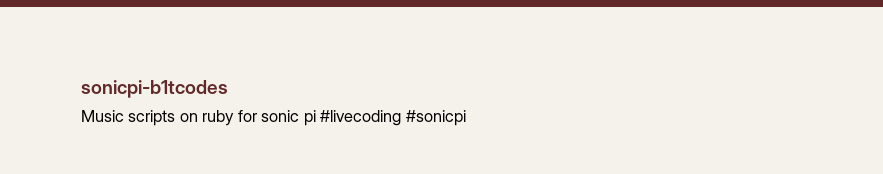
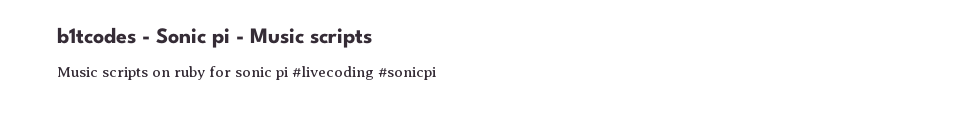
[81,80,228,98] sonicpi-b1tcodes -> [57,27,372,48] b1tcodes - Sonic pi - Music scripts

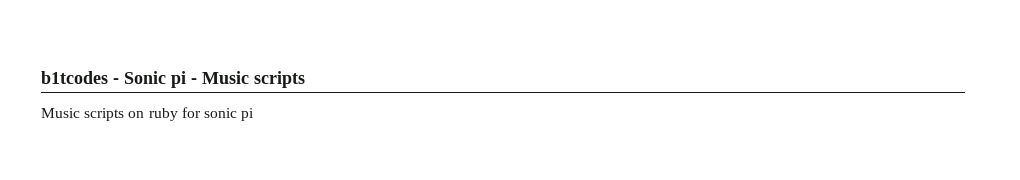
[292,66,437,80] #livecoding #sonicpi -> (255, 114) none

